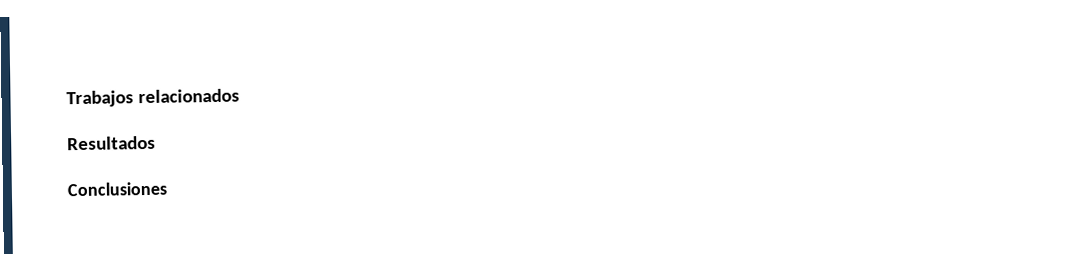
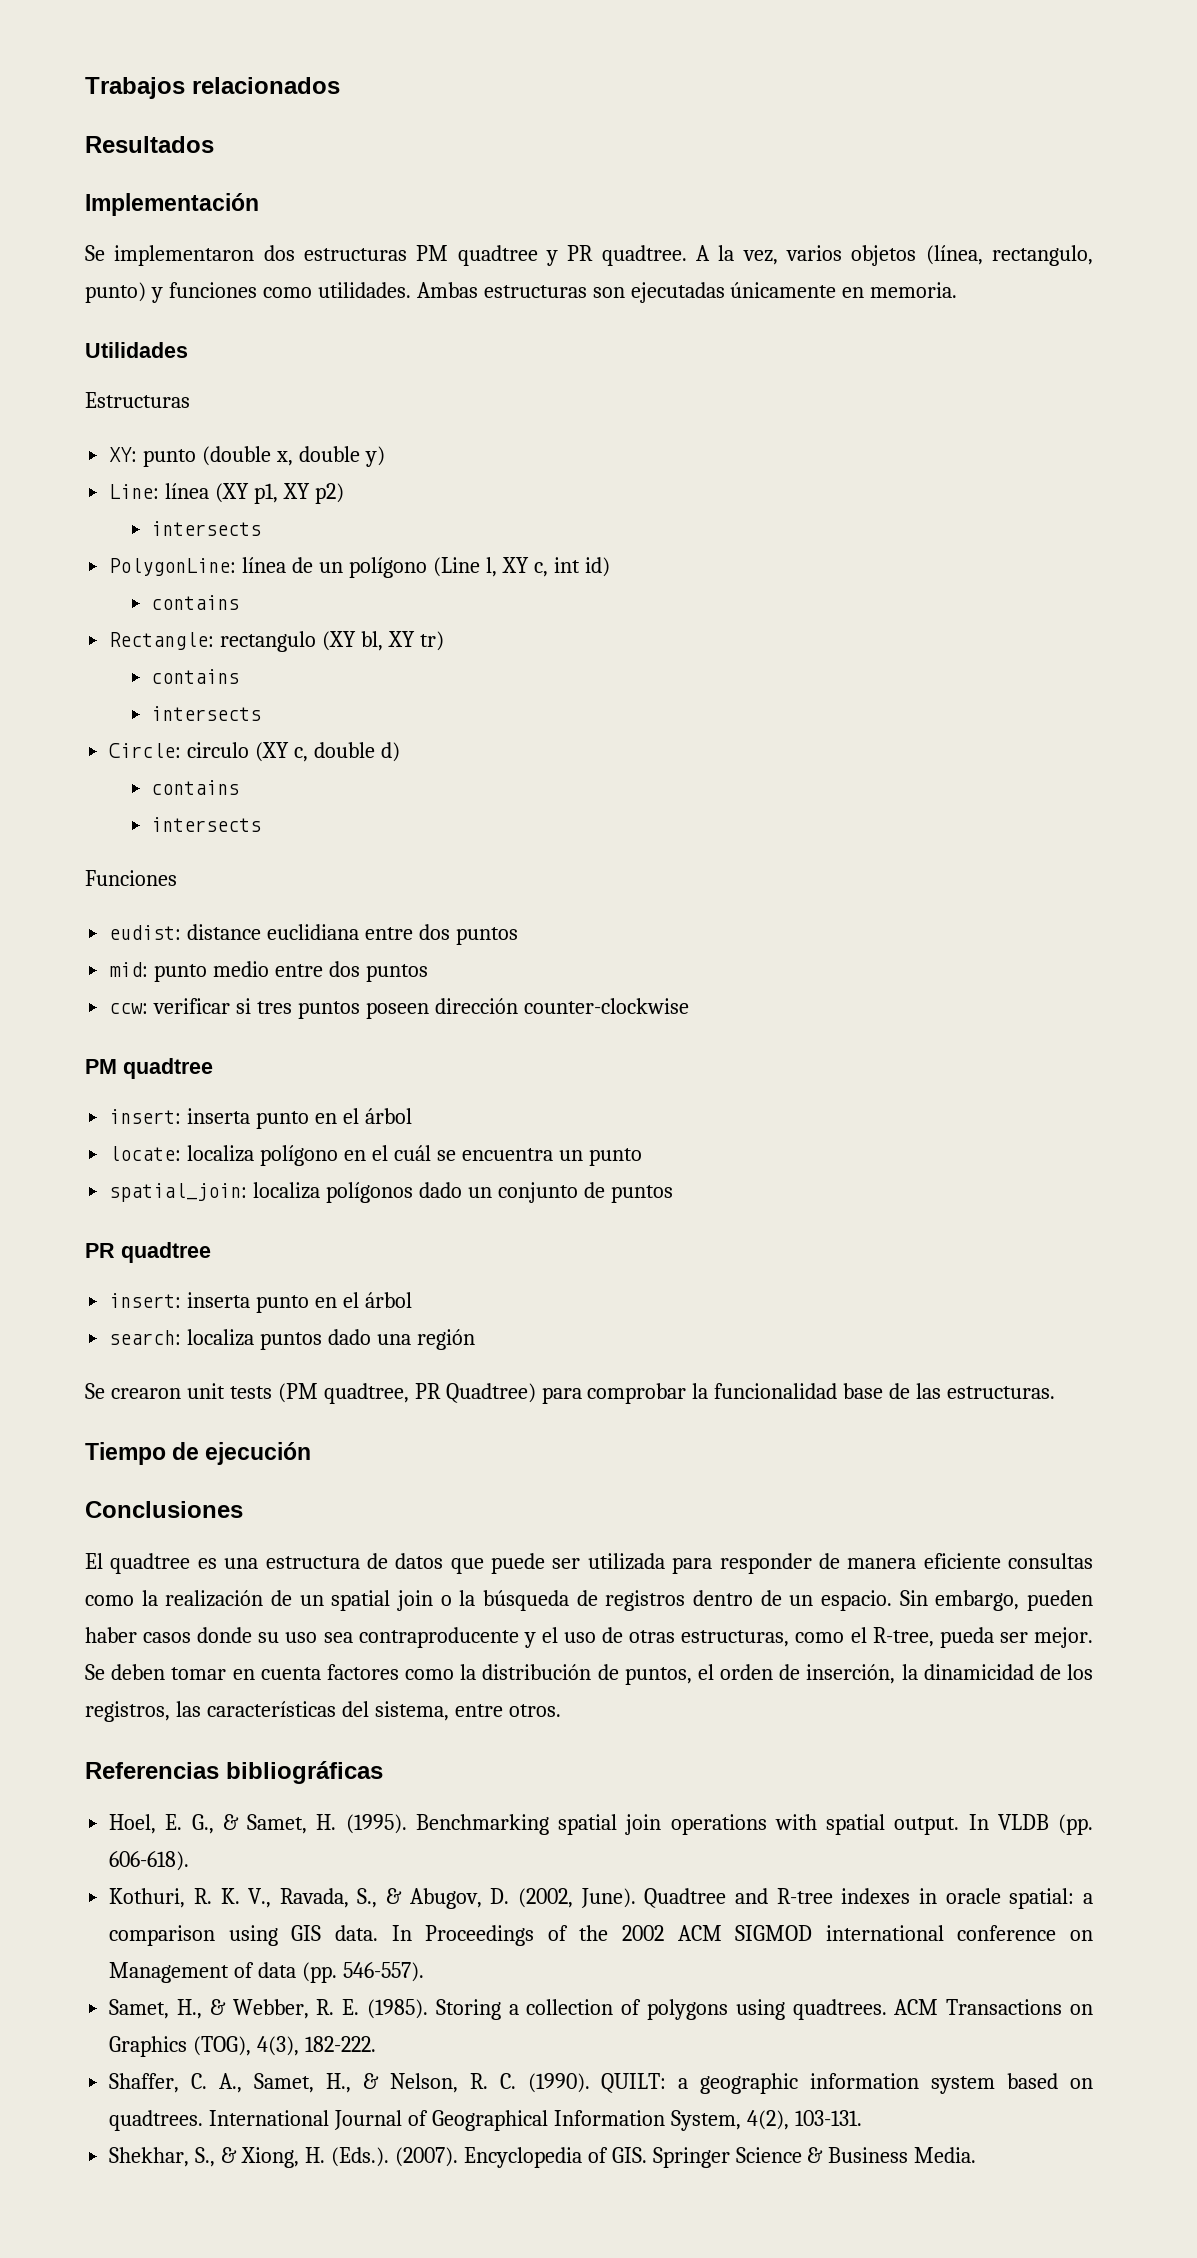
[67,181,167,197] Conclusiones -> [85,193,259,216] [85,245,1094,266] [85,282,958,303] [85,342,188,358] [85,392,190,408] [109,446,385,467] [109,483,344,504] [151,521,262,536] [109,557,610,578] [151,595,240,610] [109,631,444,652] [151,669,240,684] [151,706,262,721] [109,742,400,762] [151,780,240,795] [151,817,262,832] [85,870,177,886] [109,924,518,945] [109,961,428,982] [109,998,689,1019] [85,1058,213,1079] [109,1108,412,1129] [109,1145,642,1166] [109,1182,673,1203] [85,1242,211,1263] [109,1292,412,1313] [109,1329,475,1350] [85,1383,1056,1404] [85,1442,312,1465] [85,1501,243,1518] [85,1553,1093,1574] [85,1590,1093,1611] [85,1627,1093,1648] [85,1664,1093,1685] [85,1701,561,1722] [85,1761,383,1784] [109,1814,1093,1835] [109,1851,190,1871] [109,1888,1094,1909] [109,1925,1094,1946] [109,1962,424,1983] [109,1999,1093,2020] [109,2036,377,2057] [109,2073,1093,2094] [109,2110,862,2131] [109,2147,977,2168] Implementación // Se implementaron dos estructuras PM quadtree y PR quadtree. A la vez, varios objetos (línea, rectangulo, punto) y funciones como utilidades. Ambas estructuras son ejecutadas únicamente en memoria. // Utilidades // Estructuras // XY: punto (double x, double y) // Line: línea (XY p1, XY p2) // intersects // PolygonLine: línea de un polígono (Line l, XY c, int id) // contains // Rectangle: rectangulo (XY bl, XY tr) // contains // intersects // Circle: circulo (XY c, double d) // contains // intersects // Funciones // eudist: distance euclidiana entre dos puntos // mid: punto medio entre dos puntos // ccw: verificar si tres puntos poseen dirección counter-clockwise // PM quadtree // insert: inserta punto en el árbol // locate: localiza polígono en el cuál se encuentra un punto // spatial_join: localiza polígonos dado un conjunto de puntos // PR quadtree // insert: inserta punto en el árbol // search: localiza puntos dado una región // Se crearon unit tests (PM quadtree, PR Quadtree) para comprobar la funcionalidad base de las estructuras. // Tiempo de ejecución // Conclusiones // El quadtree es una estructura de datos que puede ser utilizada para responder de manera eficiente consultas como la realización de un spatial join o la búsqueda de registros dentro de un espacio. Sin embargo, pueden haber casos donde su uso sea contraproducente y el uso de otras estructuras, como el R-tree, pueda ser mejor. Se deben tomar en cuenta factores como la distribución de puntos, el orden de inserción, la dinamicidad de los registros, las características del sistema, entre otros. // Referencias bibliográficas // Hoel, E. G., & Samet, H. (1995). Benchmarking spatial join operations with spatial output. In VLDB (pp. 606-618). // Kothuri, R. K. V., Ravada, S., & Abugov, D. (2002, June). Quadtree and R-tree indexes in oracle spatial: a comparison using GIS data. In Proceedings of the 2002 ACM SIGMOD international conference on Management of data (pp. 546-557). // Samet, H., & Webber, R. E. (1985). Storing a collection of polygons using quadtrees. ACM Transactions on Graphics (TOG), 4(3), 182-222. // Shaffer, C. A., Samet, H., & Nelson, R. C. (1990). QUILT: a geographic information system based on quadtrees. International Journal of Geographical Information System, 4(2), 103-131. // Shekhar, S., & Xiong, H. (Eds.). (2007). Encyclopedia of GIS. Springer Science & Business Media.

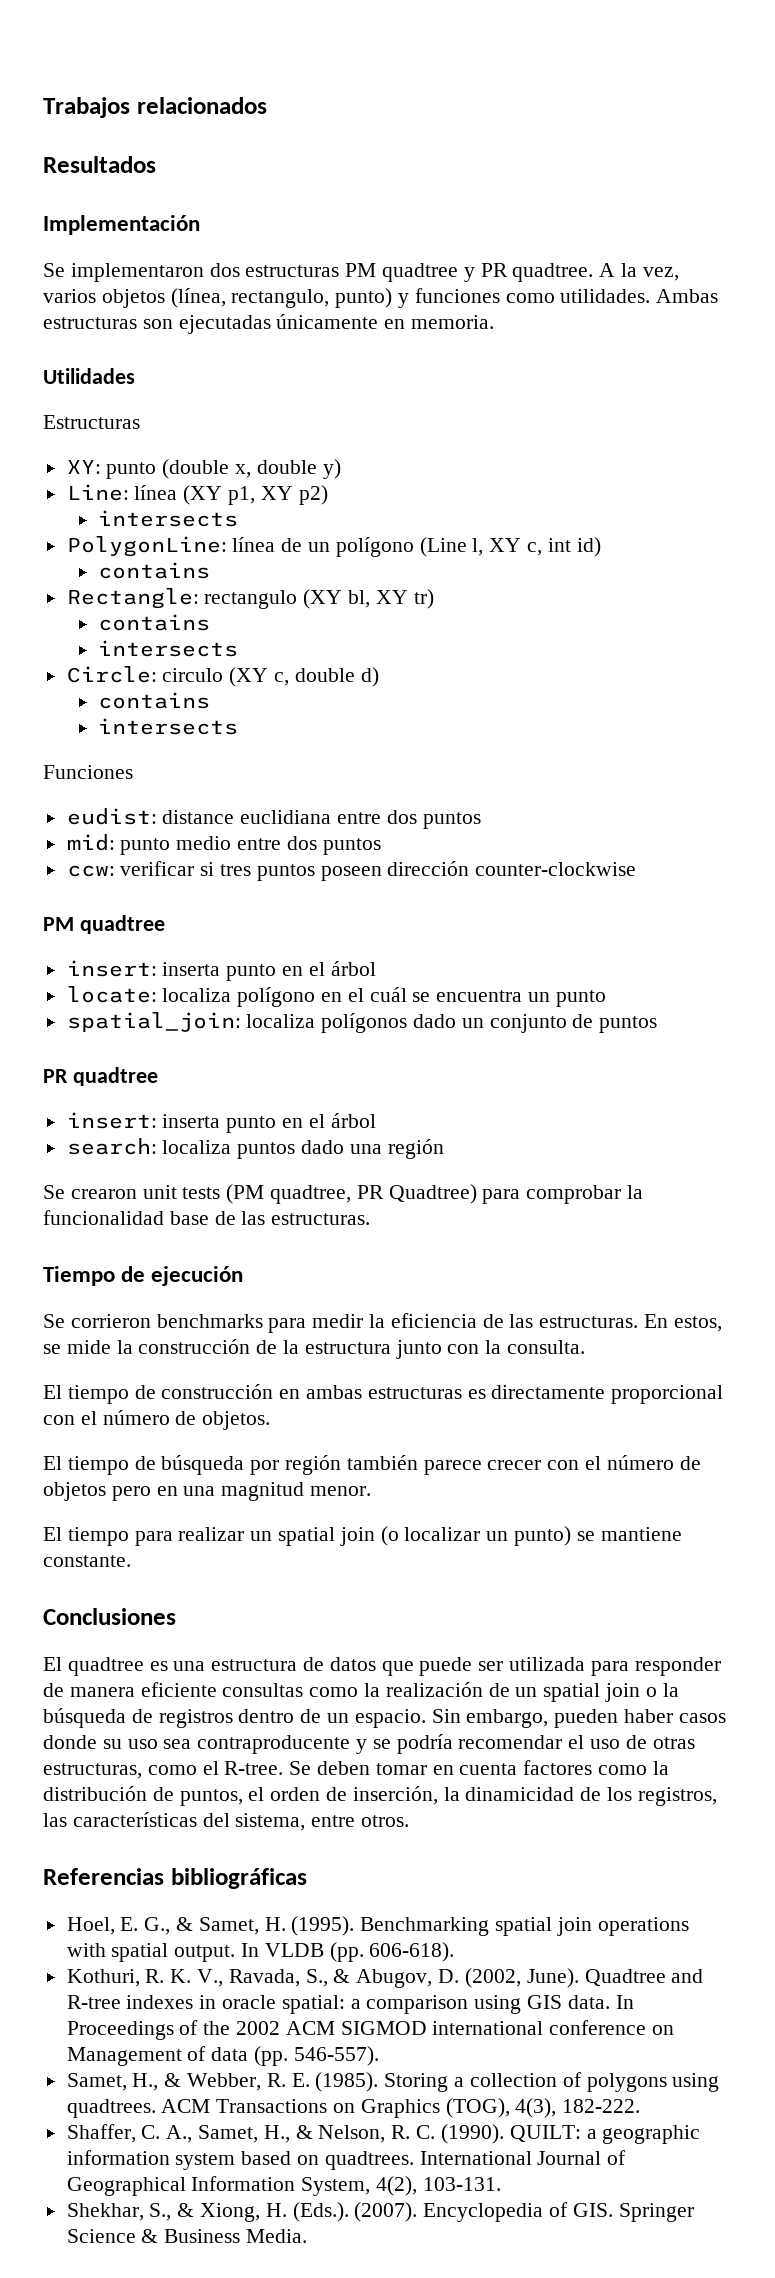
(312, 1453) none -> [43,1313,722,1333] [43,1339,586,1359] [43,1384,724,1404] [43,1410,271,1430] [43,1455,701,1475] [43,1482,372,1501] [43,1526,682,1546] [43,1555,131,1567] // Se corrieron benchmarks para medir la eficiencia de las estructuras. En estos, se mide la construcción de la estructura junto con la consulta. // El tiempo de construcción en ambas estructuras es directamente proporcional con el número de objetos. // El tiempo de búsqueda por región también parece crecer con el número de objetos pero en una magnitud menor. // El tiempo para realizar un spatial join (o localizar un punto) se mantiene constante.
(536, 1640) none -> [372,1734,563,1754] se podría recomendar
[872,1627,1093,1648] R-tree, pueda ser mejor. -> [224,1761,284,1775] R-tree.

